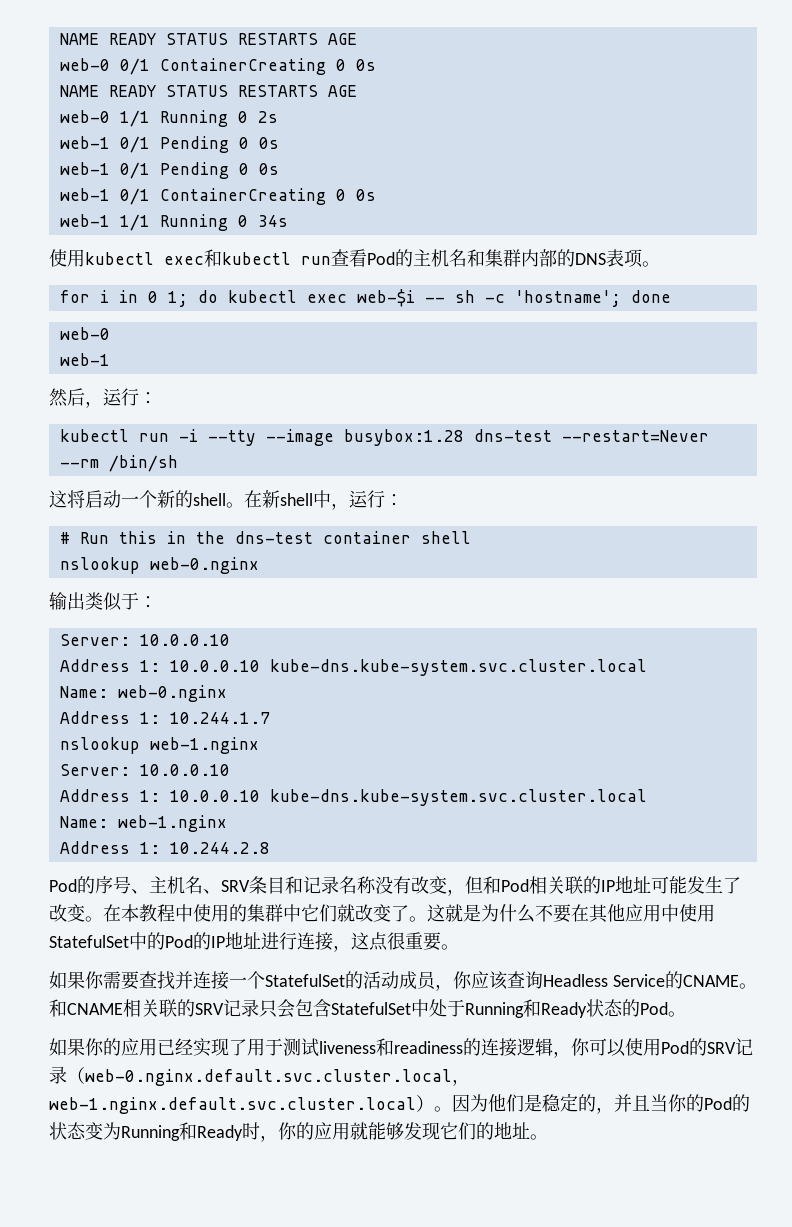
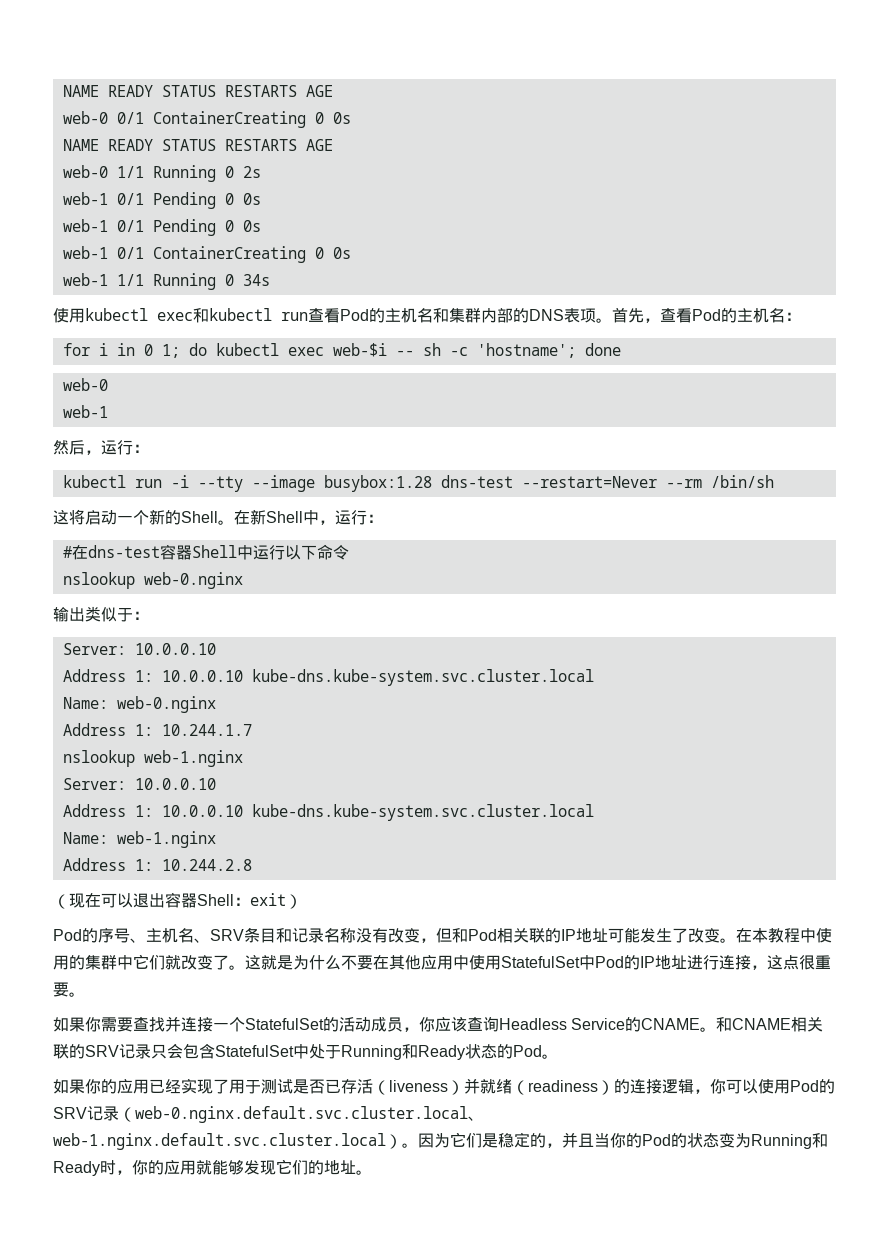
(660, 264) none -> [612,308,801,323] 首先，查看Pod的主机名：
[193,490,313,508] shell。在新shell -> [181,509,303,525] Shell。在新Shell
[79,531,471,544] Run this in the dns-test container shell -> [71,544,349,560] 在dns-test容器Shell中运行以下命令
(270, 848) none -> [53,892,302,909] // （现在可以退出容器Shell：exit）
[147,932,165,950] 的 -> (595, 962) none
[319,1038,463,1056] liveness和readiness -> [293,1078,614,1095] 是否已存活（liveness）并就绪（readiness）
[452,1079,470,1086] ， -> [468,1116,484,1121] 、
[488,1094,506,1112] 他 -> [450,1132,466,1147] 它

